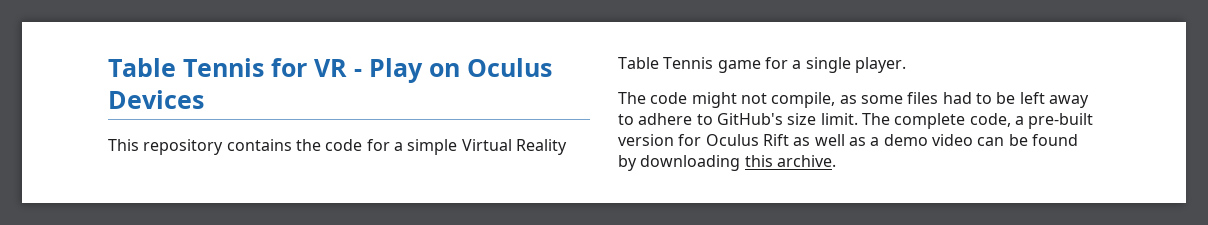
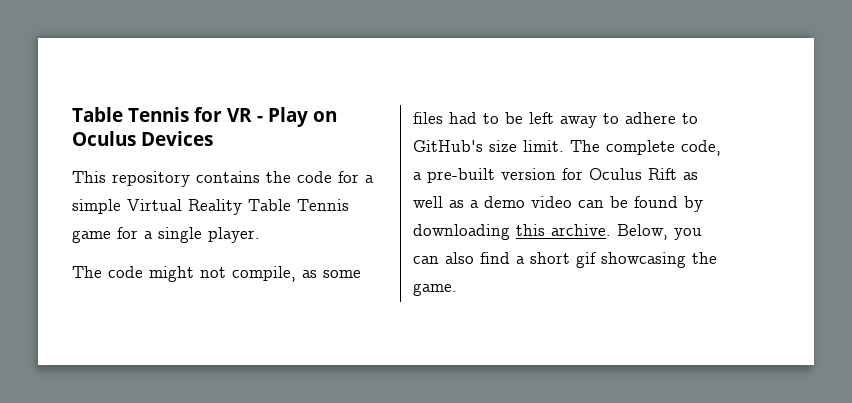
(836, 161) none -> [617,224,702,240] [413,252,717,268] [413,283,457,296] Below, you can also find a short gif showcasing the game.

